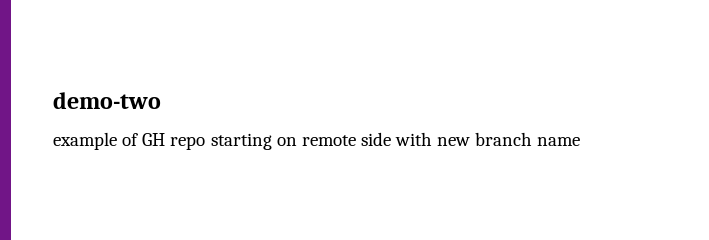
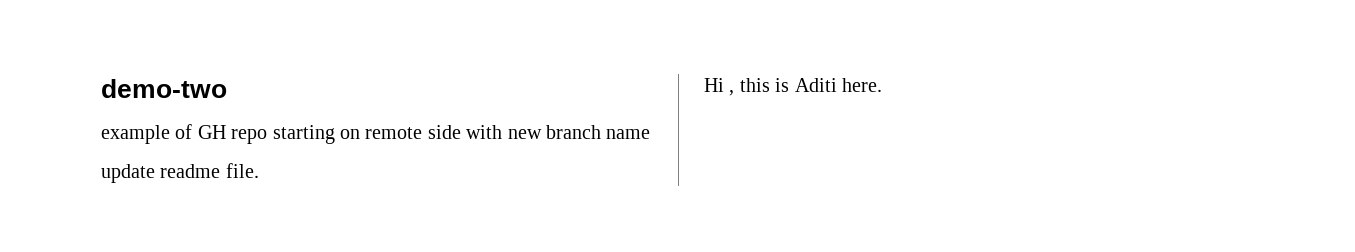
(581, 141) none -> [101,163,259,183] [704,78,882,96] // update readme file. // Hi , this is Aditi here.

